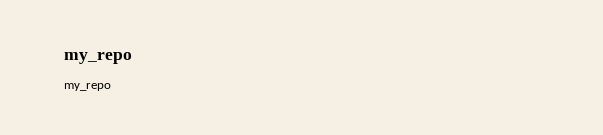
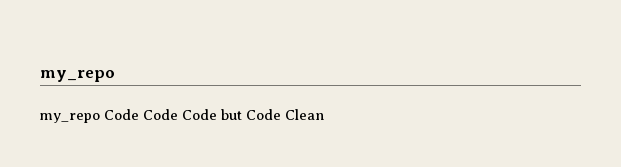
(111, 87) none -> [104,109,324,120] Code Code Code but Code Clean

